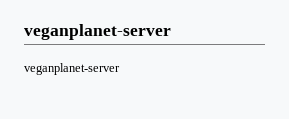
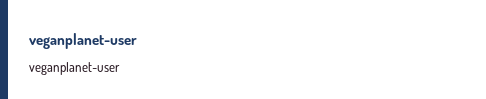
[24,24,171,40] [24,63,120,75] veganplanet-server // veganplanet-server -> [29,33,137,49] [29,62,120,75] veganplanet-user // veganplanet-user

